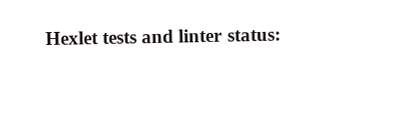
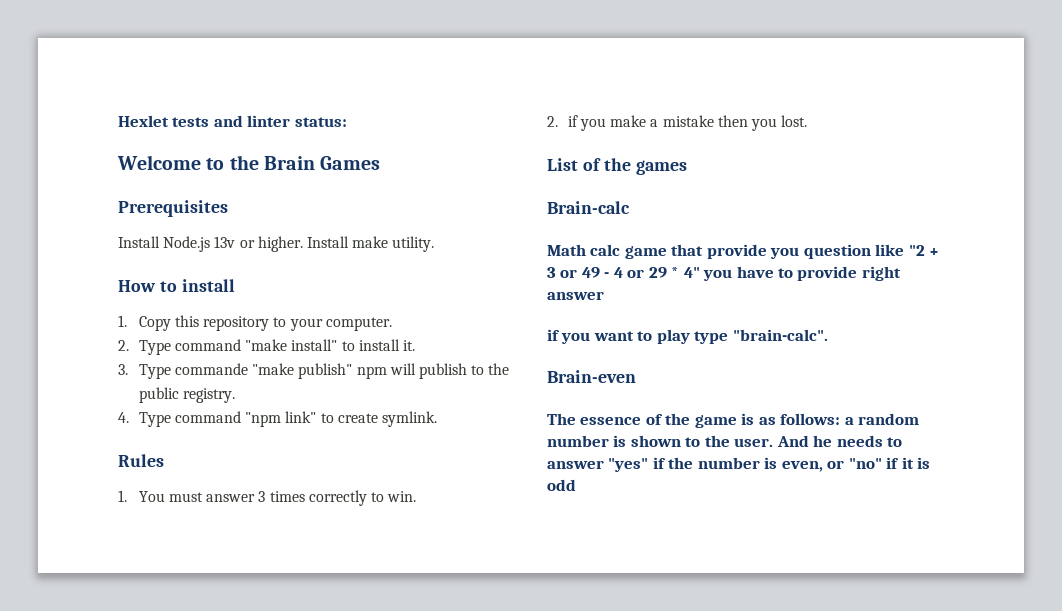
(281, 35) none -> [117,155,381,170] [118,200,228,217] [118,236,435,252] [118,279,235,292] [118,315,392,331] [118,339,415,355] [118,363,510,379] [138,387,236,403] [118,411,437,427] [118,454,164,467] [118,490,417,506] [547,115,808,131] [547,158,687,175] [547,201,630,214] [547,244,940,259] [547,266,901,281] [547,291,604,300] [547,329,828,344] [547,370,636,383] [547,413,920,428] [547,435,903,447] [547,457,931,472] [547,479,576,491] // Welcome to the Brain Games // Prerequisites // Install Node.js 13v or higher. Install make utility. // How to install // 1. Copy this repository to your computer. // 2. Type command "make install" to install it. // 3. Type commande "make publish" npm will publish to the public registry. // 4. Type command "npm link" to create symlink. // Rules // 1. You must answer 3 times correctly to win. // 2. if you make a mistake then you lost. // List of the games // Brain-calc // Math calc game that provide you question like "2 + 3 or 49 - 4 or 29 * 4" you have to provide right answer // if you want to play type "brain-calc". // Brain-even // The essence of the game is as follows: a random number is shown to the user. And he needs to answer "yes" if the number is even, or "no" if it is odd

